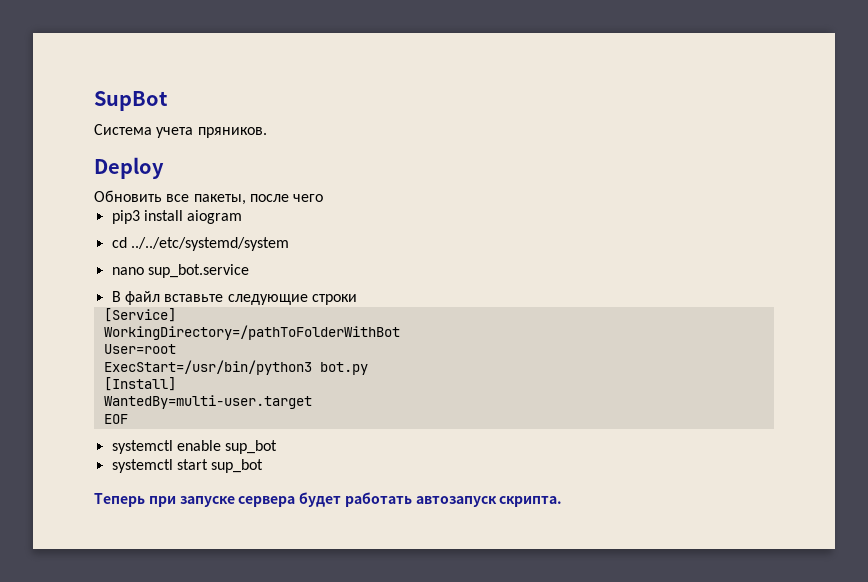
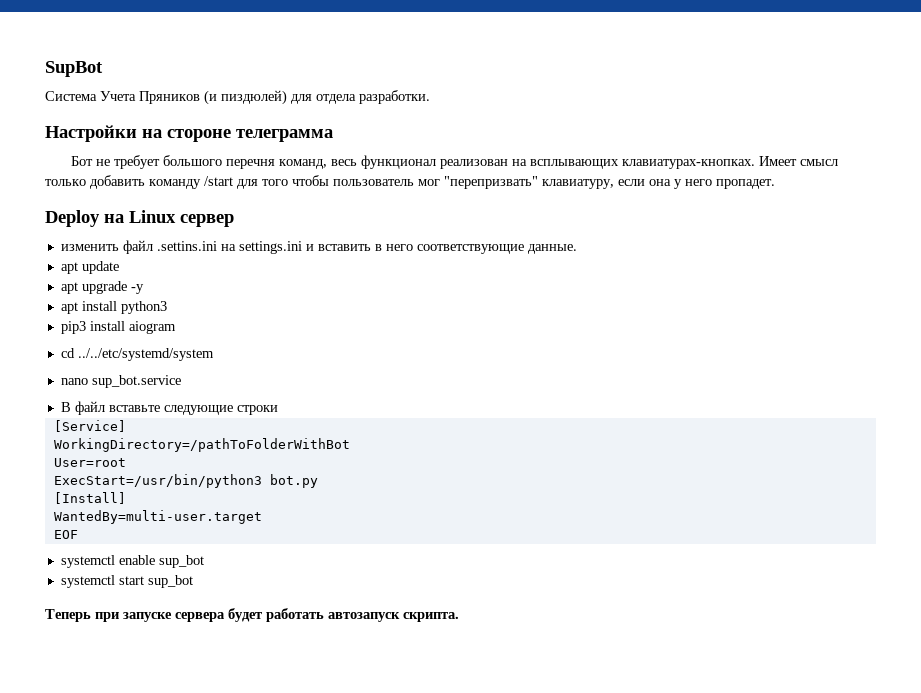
[156,127,267,138] [94,157,164,179] [94,190,324,205] учета пряников. // Deploy // Обновить все пакеты, после чего -> [100,90,430,105] [45,125,333,142] [70,155,838,169] [45,175,775,189] [45,210,234,227] [60,240,577,254] [60,261,119,274] [60,281,144,294] [60,301,167,314] Учета Пряников (и пиздюлей) для отдела разработки. // Настройки на стороне телеграмма // Бот не требует большого перечня команд, весь функционал реализован на всплывающих клавиатурах-кнопках. Имеет смысл только добавить команду /start для того чтобы пользователь мог "перепризвать" клавиатуру, если она у него пропадет. // Deploy на Linux сервер // изменить файл .settins.ini на settings.ini и вставить в него соответствующие данные. // apt update // apt upgrade -y // apt install python3

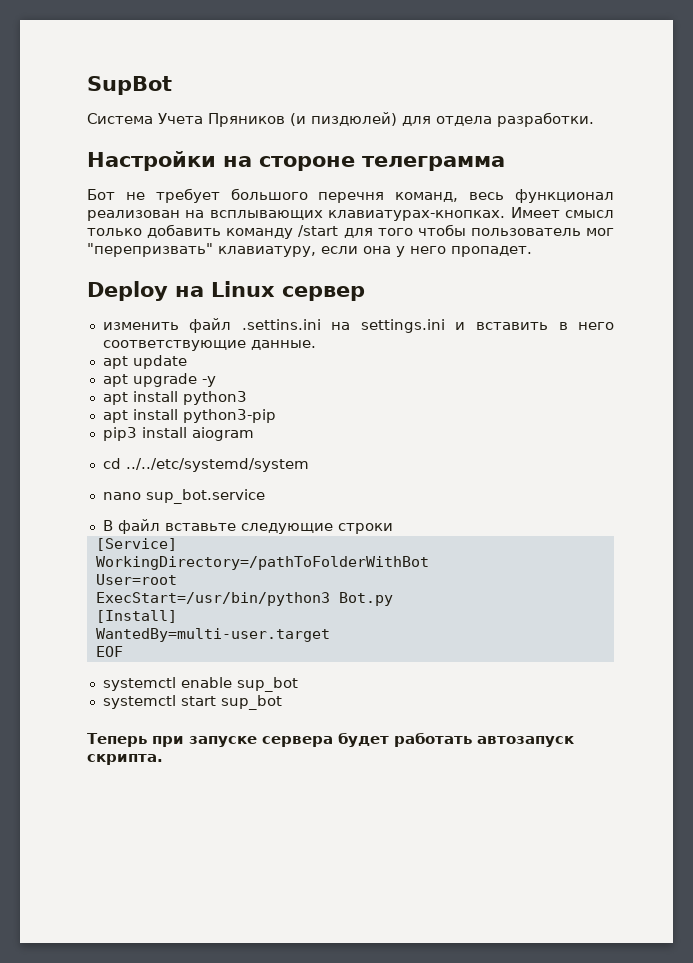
(167, 307) none -> [102,409,276,423] // apt install python3-pip
[269,474,318,488] bot.py -> [338,592,393,606] Bot.py

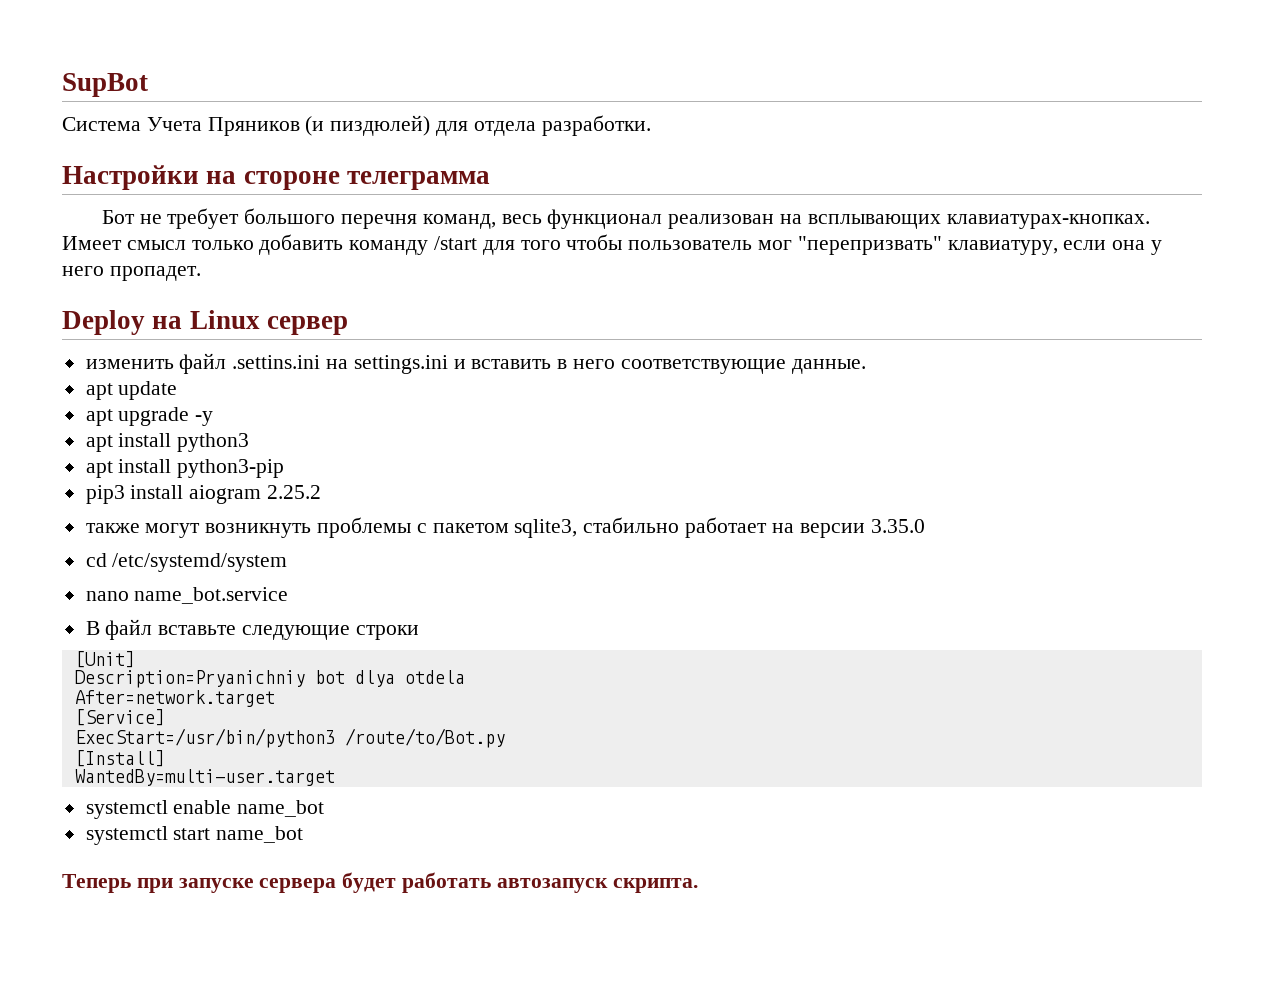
(254, 434) none -> [267,485,322,499] [85,517,925,538] 2.25.2 // также могут возникнуть проблемы с пакетом sqlite3, стабильно работает на версии 3.35.0
[125,458,309,472] ../../etc/systemd/system -> [112,553,288,572] /etc/systemd/system
[145,489,265,504] sup_bot.service -> [134,587,289,604] name_bot.service
(393, 528) none -> [74,651,135,668] [74,670,465,688] [74,690,275,707] // [Unit] // Description=Pryanichniy bot dlya otdela // After=network.target
[95,556,429,570] [95,574,177,585] // WorkingDirectory=/pathToFolderWithBot // User=root -> (165, 717) none
[338,592,393,606] Bot.py -> [344,728,505,748] /route/to/Bot.py
[95,646,123,657] // EOF -> (335, 777) none
[236,677,298,692] sup_bot -> [237,800,325,817] name_bot
[220,695,282,710] sup_bot -> [216,826,304,843] name_bot

